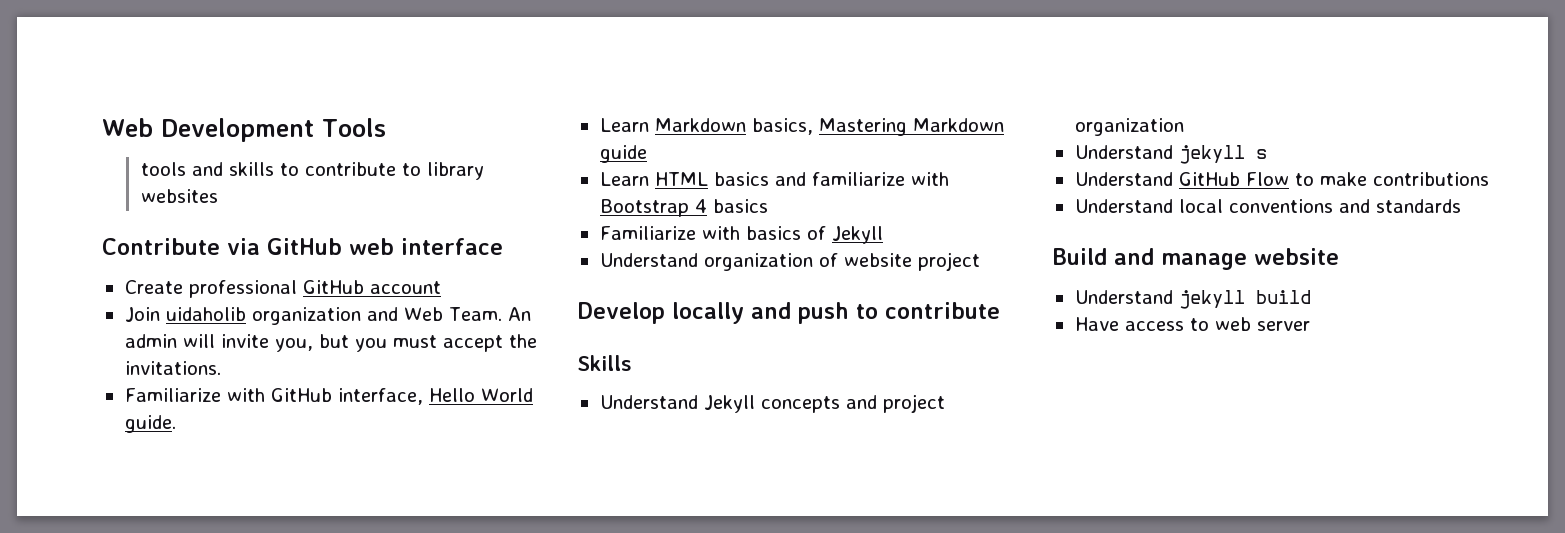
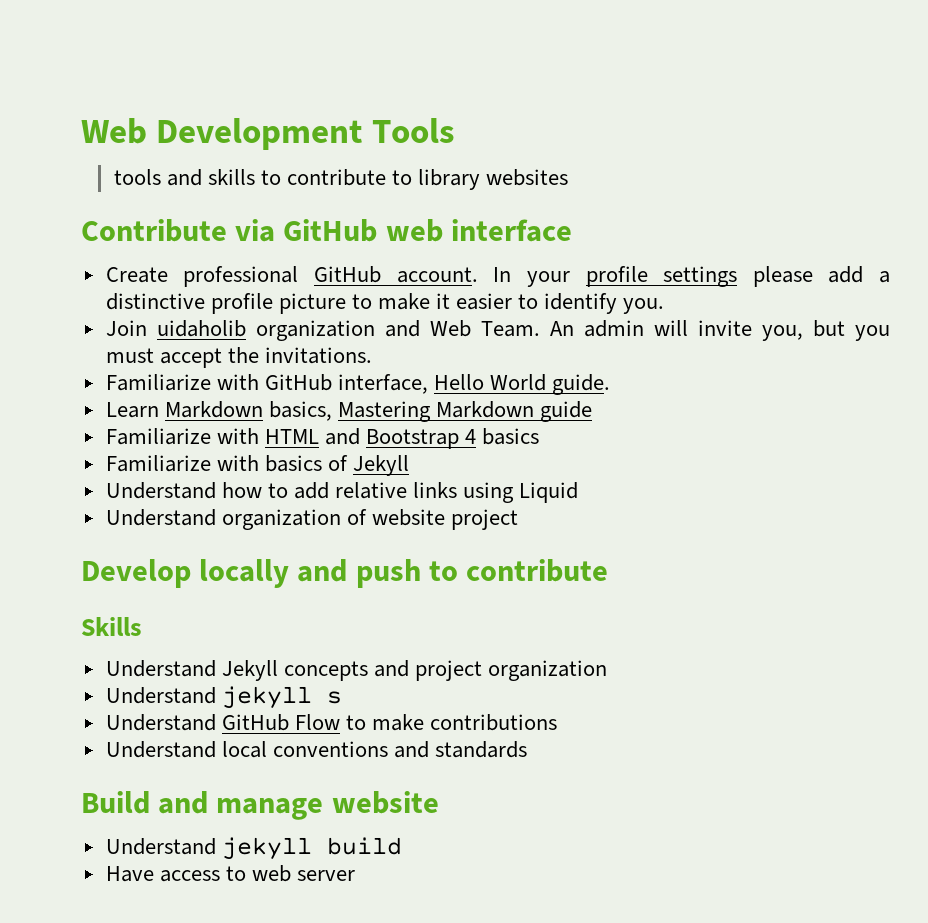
[369,281,441,294] account -> [396,266,890,287] [105,293,665,314] account. In your profile settings please add a distinctive profile picture to make it easier to identify you.
[599,172,949,186] Learn HTML basics and familiarize with -> [105,428,360,445] Familiarize with HTML and
(883, 235) none -> [105,482,579,503] // Understand how to add relative links using Liquid

